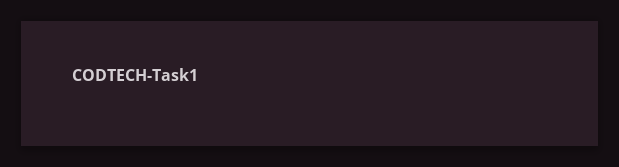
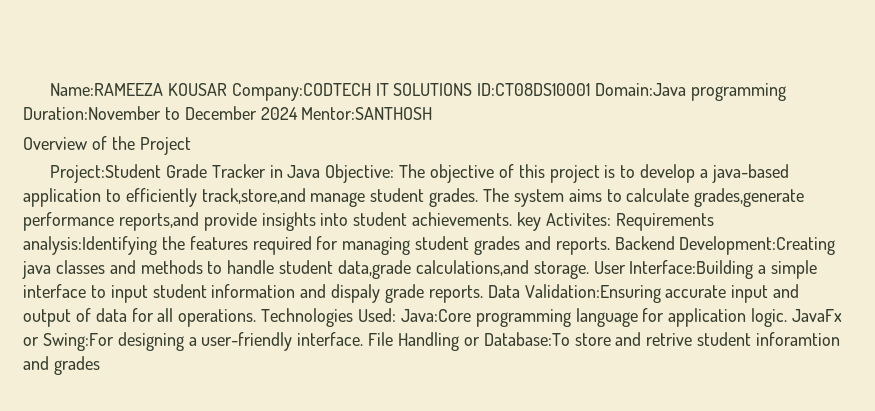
[72,68,198,81] CODTECH-Task1 -> [49,83,786,101] [23,106,433,120] [23,136,191,155] [49,164,789,183] [23,188,805,207] [23,212,714,231] [23,236,836,255] [22,260,818,279] [23,284,800,303] [23,308,843,327] [23,332,840,351] [23,356,100,375] Name:RAMEEZA KOUSAR Company:CODTECH IT SOLUTIONS ID:CT08DS10001 Domain:Java programming Duration:November to December 2024 Mentor:SANTHOSH // Overview of the Project // Project:Student Grade Tracker in Java Objective: The objective of this project is to develop a java-based application to efficiently track,store,and manage student grades. The system aims to calculate grades,generate performance reports,and provide insights into student achievements. key Activites: Requirements analysis:Identifying the features required for managing student grades and reports. Backend Development:Creating java classes and methods to handle student data,grade calculations,and storage. User Interface:Building a simple interface to input student information and dispaly grade reports. Data Validation:Ensuring accurate input and output of data for all operations. Technologies Used: Java:Core programming language for application logic. JavaFx or Swing:For designing a user-friendly interface. File Handling or Database:To store and retrive student inforamtion and grades

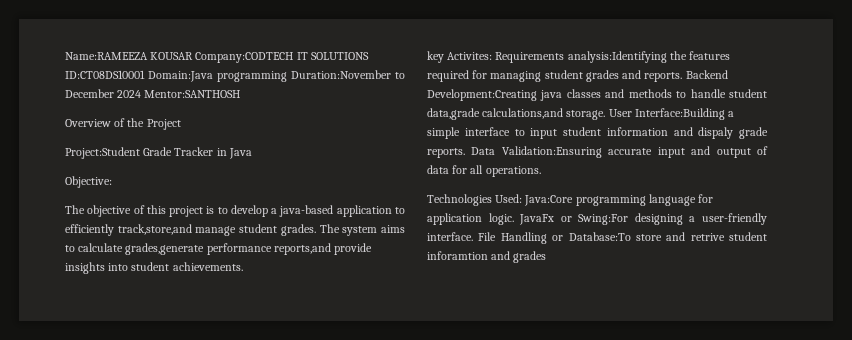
(321, 171) none -> (252, 153) //
(395, 173) none -> (112, 182) //
(513, 219) none -> (243, 266) //
(257, 318) none -> (541, 171) //

